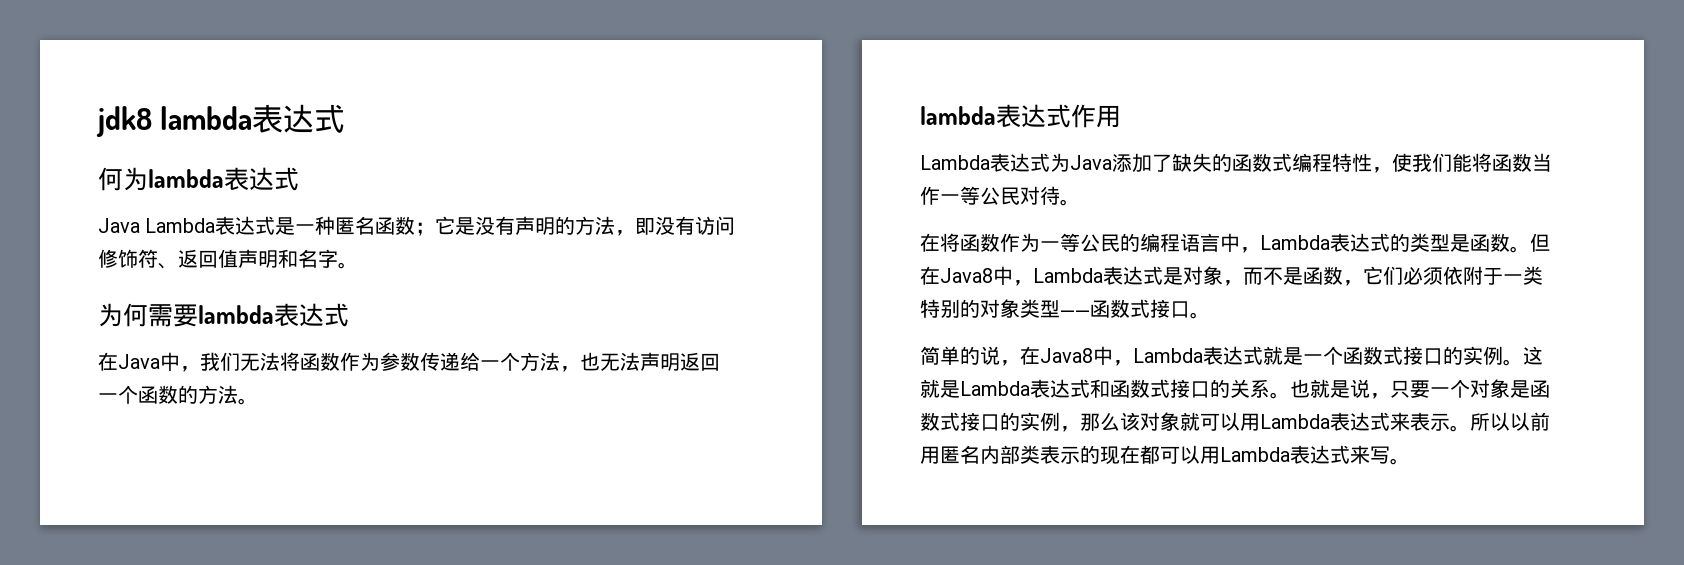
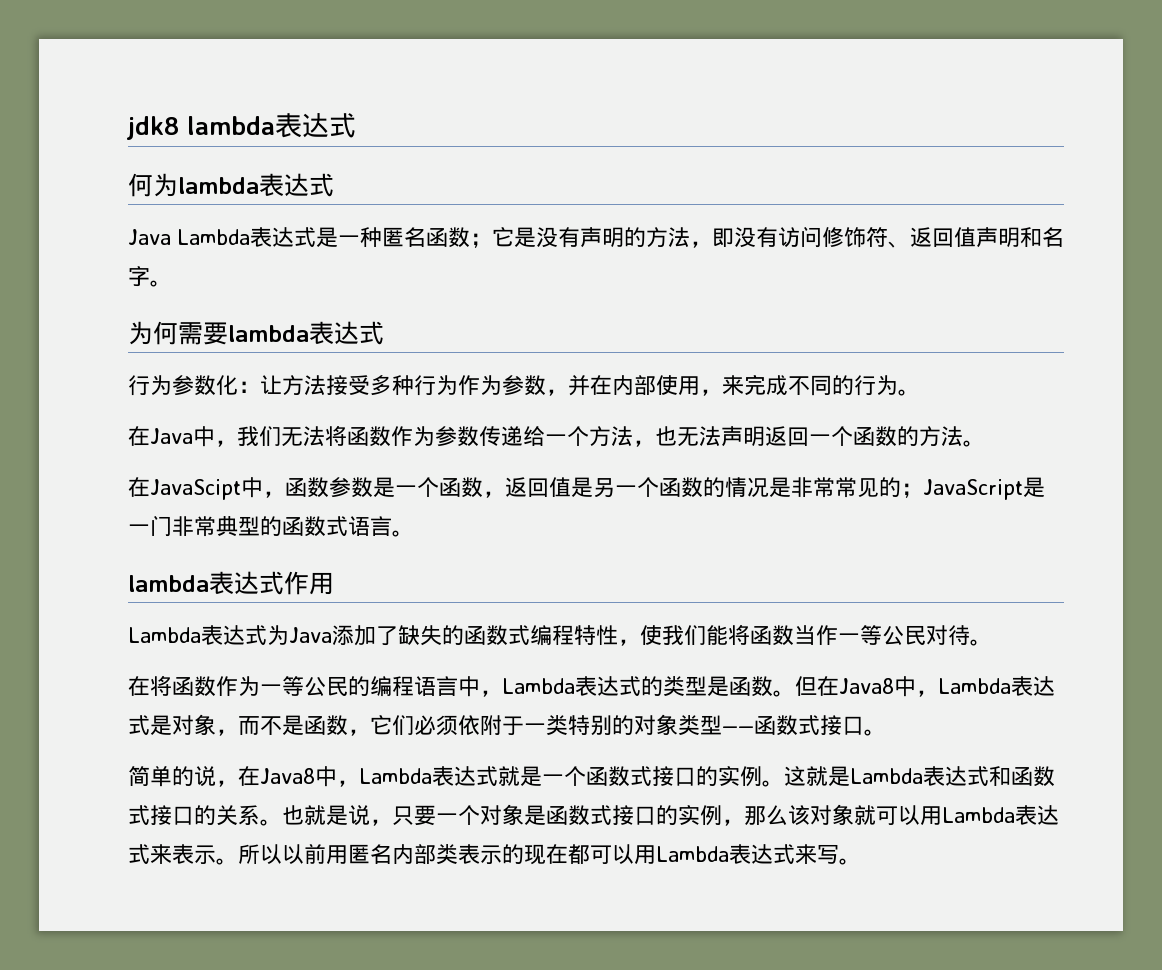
(349, 315) none -> [128,374,920,396] // 行为参数化：让方法接受多种行为作为参数，并在内部使用，来完成不同的行为。
(258, 401) none -> [128,477,1045,500] [128,515,414,537] // 在JavaScipt中，函数参数是一个函数，返回值是另一个函数的情况是非常常见的；JavaScript是一门非常典型的函数式语言。

